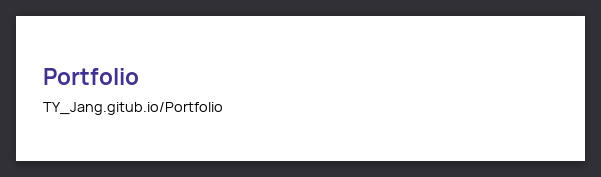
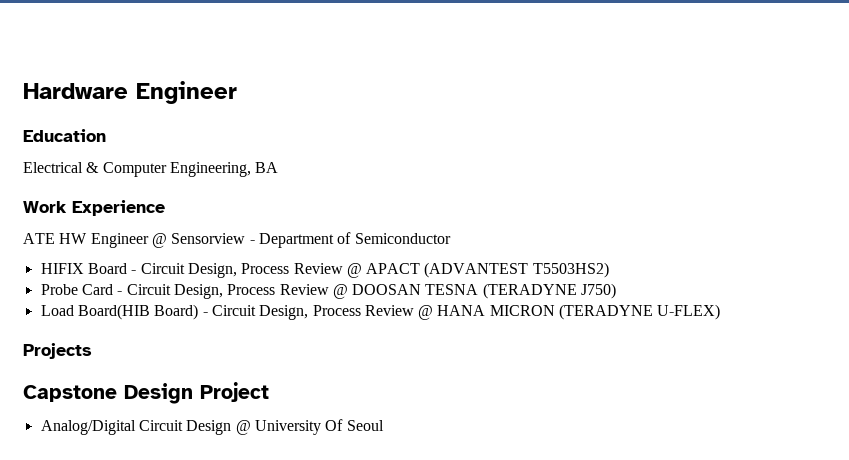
[43,68,139,85] [43,102,223,115] Portfolio // TY_Jang.gitub.io/Portfolio -> [23,81,237,104] [23,129,106,142] [23,162,279,177] [23,200,165,216] [23,232,451,248] [40,262,609,278] [40,283,617,299] [40,304,721,320] [23,343,92,359] [23,382,269,404] [40,419,384,435] Hardware Engineer // Education // Electrical & Computer Engineering, BA // Work Experience // ATE HW Engineer @ Sensorview - Department of Semiconductor // HIFIX Board - Circuit Design, Process Review @ APACT (ADVANTEST T5503HS2) // Probe Card - Circuit Design, Process Review @ DOOSAN TESNA (TERADYNE J750) // Load Board(HIB Board) - Circuit Design, Process Review @ HANA MICRON (TERADYNE U-FLEX) // Projects // Capstone Design Project // Analog/Digital Circuit Design @ University Of Seoul

